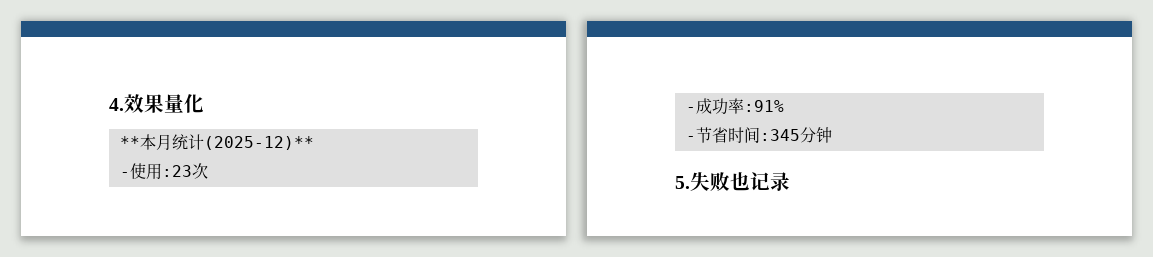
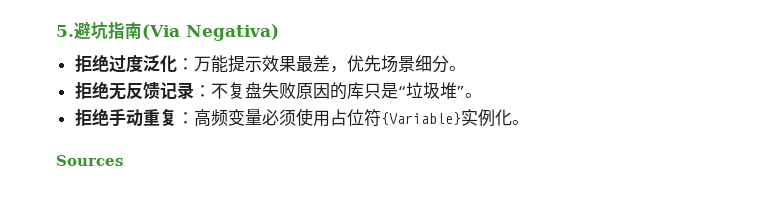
[109,94,204,113] [119,134,314,150] [119,163,208,180] [685,98,784,115] [685,127,832,143] [675,172,790,191] 4.效果量化 // **本月统计(2025-12)** // -使用:23次 // -成功率:91% // -节省时间:345分钟 // 5.失败也记录 -> [56,22,279,41] [74,54,466,73] [74,81,482,100] [74,108,529,127] [56,155,123,166] 5.避坑指南(Via Negativa) // 拒绝过度泛化：万能提示效果最差，优先场景细分。 // 拒绝无反馈记录：不复盘失败原因的库只是“垃圾堆”。 // 拒绝手动重复：高频变量必须使用占位符{Variable}实例化。 // Sources

